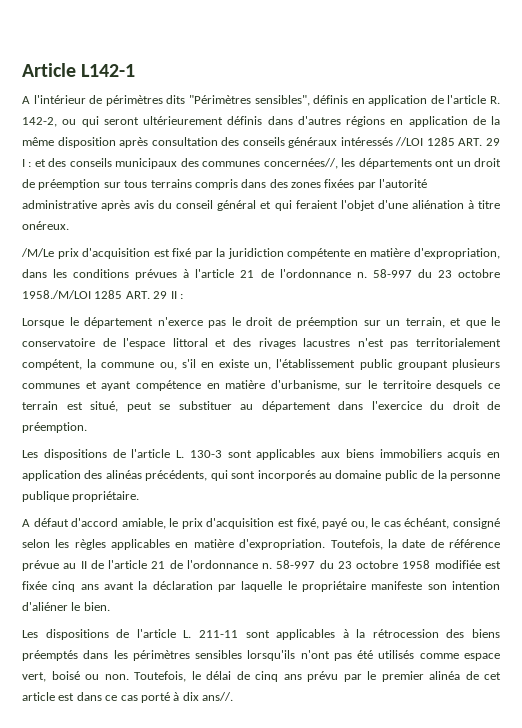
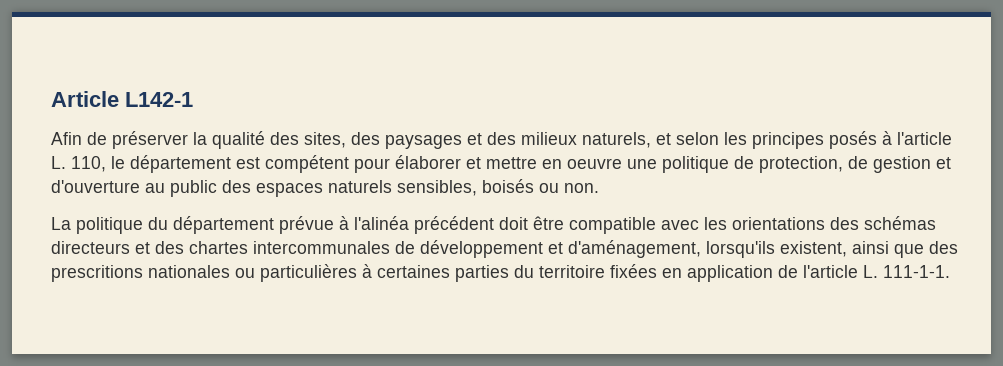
[22,95,500,106] [22,116,500,127] [22,137,501,148] [22,158,501,169] [22,179,428,190] [22,200,501,211] [22,221,69,230] [21,248,500,259] [22,269,501,280] [22,290,183,299] [22,317,500,328] [22,338,502,349] [22,359,501,370] [22,380,500,391] [22,401,500,412] [22,422,87,433] [22,449,500,460] [22,470,501,481] [22,491,140,502] [22,518,500,529] [22,539,501,550] [22,560,501,571] [22,581,500,592] [22,602,110,611] [22,629,500,640] [22,650,500,661] [22,671,501,682] [22,692,233,703] A l'intérieur de périmètres dits "Périmètres sensibles", définis en application de l'article R. 142-2, ou qui seront ultérieurement définis dans d'autres régions en application de la même disposition après consultation des conseils généraux intéressés //LOI 1285 ART. 29 I : et des conseils municipaux des communes concernées//, les départements ont un droit de préemption sur tous terrains compris dans des zones fixées par l'autorité administrative après avis du conseil général et qui feraient l'objet d'une aliénation à titre onéreux. // /M/Le prix d'acquisition est fixé par la juridiction compétente en matière d'expropriation, dans les conditions prévues à l'article 21 de l'ordonnance n. 58-997 du 23 octobre 1958./M/LOI 1285 ART. 29 II : // Lorsque le département n'exerce pas le droit de préemption sur un terrain, et que le conservatoire de l'espace littoral et des rivages lacustres n'est pas territorialement compétent, la commune ou, s'il en existe un, l'établissement public groupant plusieurs communes et ayant compétence en matière d'urbanisme, sur le territoire desquels ce terrain est situé, peut se substituer au département dans l'exercice du droit de préemption. // Les dispositions de l'article L. 130-3 sont applicables aux biens immobiliers acquis en application des alinéas précédents, qui sont incorporés au domaine public de la personne publique propriétaire. // A défaut d'accord amiable, le prix d'acquisition est fixé, payé ou, le cas échéant, consigné selon les règles applicables en matière d'expropriation. Toutefois, la date de référence prévue au II de l'article 21 de l'ordonnance n. 58-997 du 23 octobre 1958 modifiée est fixée cinq ans avant la déclaration par laquelle le propriétaire manifeste son intention d'aliéner le bien. // Les dispositions de l'article L. 211-11 sont applicables à la rétrocession des biens préemptés dans les périmètres sensibles lorsqu'ils n'ont pas été utilisés comme espace vert, boisé ou non. Toutefois, le délai de cinq ans prévu par le premier alinéa de cet article est dans ce cas porté à dix ans//. -> [51,131,952,149] [51,155,951,173] [51,179,599,197] [51,216,936,234] [51,240,958,258] [51,264,950,282] Afin de préserver la qualité des sites, des paysages et des milieux naturels, et selon les principes posés à l'article L. 110, le département est compétent pour élaborer et mettre en oeuvre une politique de protection, de gestion et d'ouverture au public des espaces naturels sensibles, boisés ou non. // La politique du département prévue à l'alinéa précédent doit être compatible avec les orientations des schémas directeurs et des chartes intercommunales de développement et d'aménagement, lorsqu'ils existent, ainsi que des prescritions nationales ou particulières à certaines parties du territoire fixées en application de l'article L. 111-1-1.

